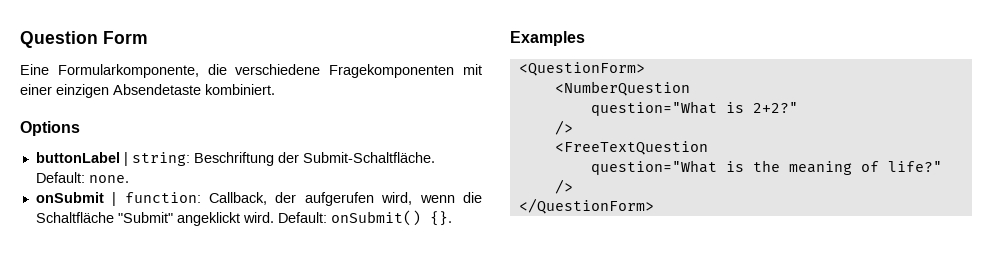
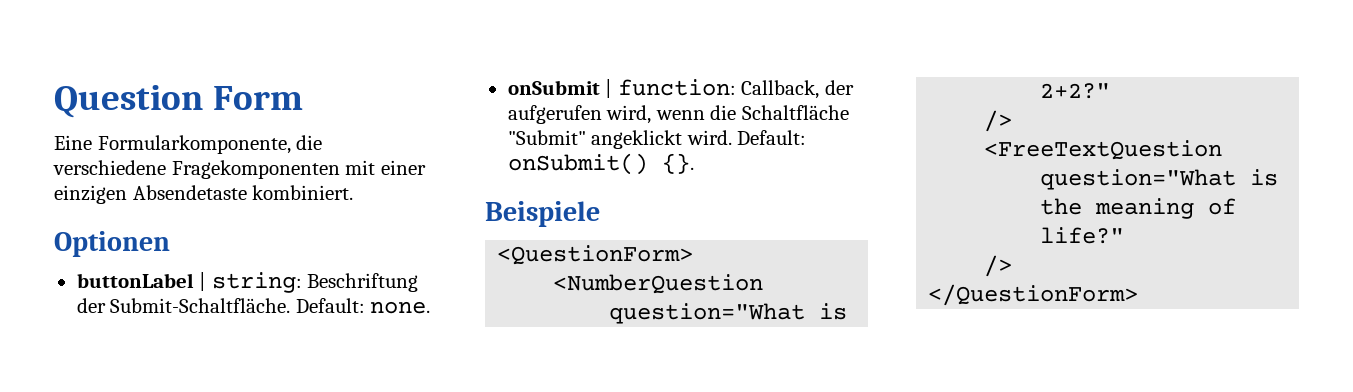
[20,121,80,136] Options -> [54,231,170,257] Optionen
[510,31,585,46] Examples -> [485,201,600,227] Beispiele

